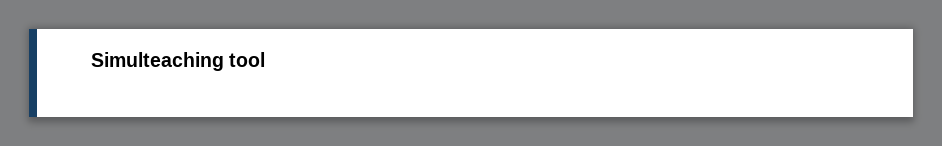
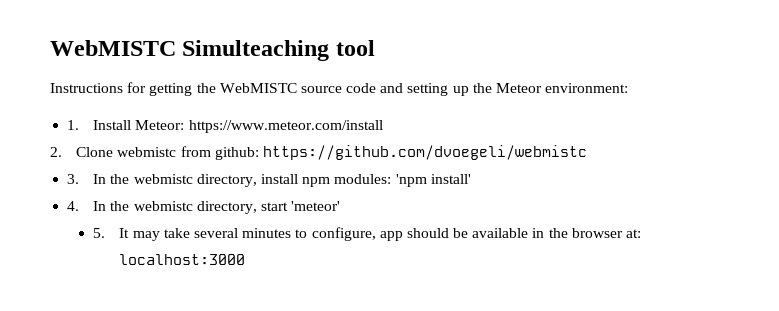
(91, 61) none -> [50,40,176,56] WebMISTC
(266, 59) none -> [50,82,629,96] [67,120,383,133] [50,145,587,160] [67,174,471,187] [67,201,341,214] [93,227,641,241] [119,254,246,265] // Instructions for getting the WebMISTC source code and setting up the Meteor environment: // 1. Install Meteor: https://www.meteor.com/install // 2. Clone webmistc from github: https://github.com/dvoegeli/webmistc // 3. In the webmistc directory, install npm modules: 'npm install' // 4. In the webmistc directory, start 'meteor' // 5. It may take several minutes to configure, app should be available in the browser at: localhost:3000

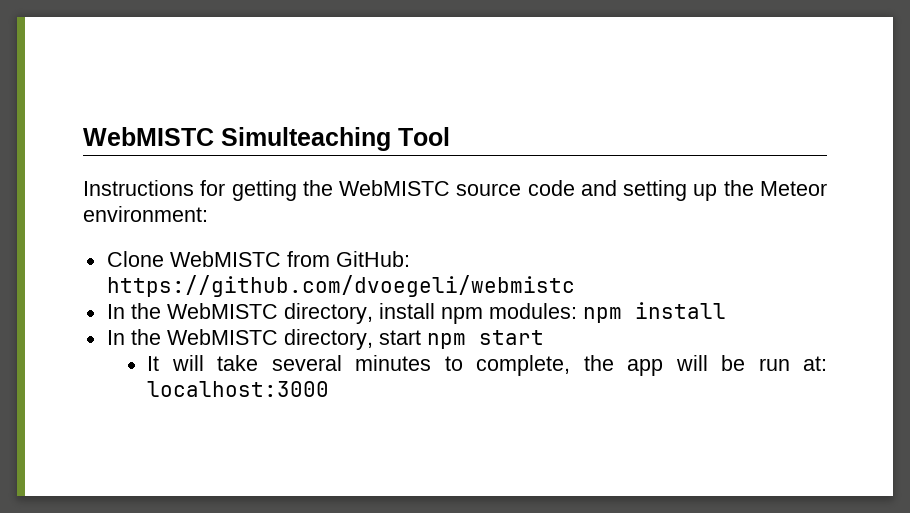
[335,40,375,56] tool -> [398,127,450,146] Tool
[67,120,383,133] [50,146,259,160] 1. Install Meteor: https://www.meteor.com/install // 2. Clone webmistc from github: -> [106,251,410,267] Clone WebMISTC from GitHub:
[67,174,193,184] 3. In the webmistc -> [106,303,278,319] In the WebMISTC
[395,174,471,187] [67,201,193,211] 'npm install' // 4. In the webmistc -> [582,302,726,323] [106,329,278,345] npm install // In the WebMISTC
[291,201,341,211] [93,227,623,241] 'meteor' // 5. It may take several minutes to configure, app should be available in the browser -> [426,330,544,349] [147,355,790,376] npm start // It will take several minutes to complete, the app will be run

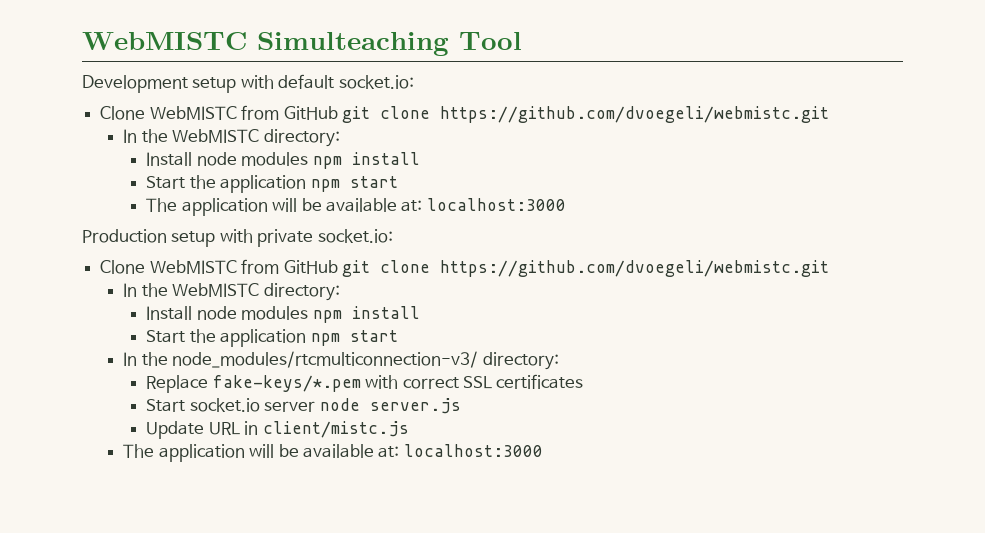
[83,180,827,201] [83,206,208,222] [106,251,410,267] [106,275,575,297] [106,302,726,324] [106,329,544,350] [147,355,790,376] Instructions for getting the WebMISTC source code and setting up the Meteor environment: // Clone WebMISTC from GitHub: https://github.com/dvoegeli/webmistc // In the WebMISTC directory, install npm modules: npm install // In the WebMISTC directory, start npm start // It will take several minutes to complete, the app will be run -> [82,74,414,93] [100,105,829,123] [123,129,340,147] [146,152,420,169] [146,175,398,193] [146,198,566,216] [82,229,393,247] [100,259,829,277] [123,283,340,301] [146,306,420,323] [146,329,398,347] [123,351,559,370] [146,374,584,393] [146,398,461,414] [146,421,409,439] [123,444,374,462] Development setup with default socket.io: // Clone WebMISTC from GitHub git clone https://github.com/dvoegeli/webmistc.git // In the WebMISTC directory: // Install node modules npm install // Start the application npm start // The application will be available at: localhost:3000 // Production setup with private socket.io: // Clone WebMISTC from GitHub git clone https://github.com/dvoegeli/webmistc.git // In the WebMISTC directory: // Install node modules npm install // Start the application npm start // In the node_modules/rtcmulticonnection-v3/ directory: // Replace fake-keys/*.pem with correct SSL certificates // Start socket.io server node server.js // Update URL in client/mistc.js // The application will be available

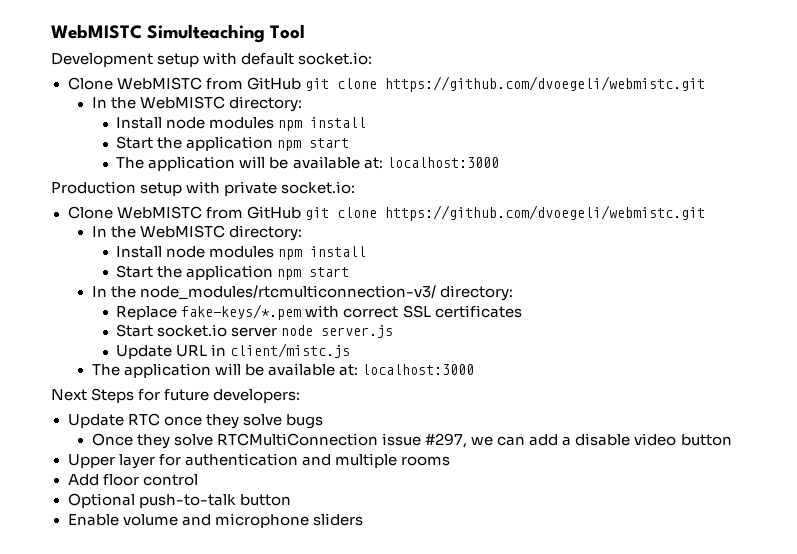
(543, 450) none -> [51,388,301,403] [67,413,323,429] [91,433,732,449] [67,453,450,469] [67,474,198,486] [67,493,291,508] [67,513,363,528] // Next Steps for future developers: // Update RTC once they solve bugs // Once they solve RTCMultiConnection issue #297, we can add a disable video button // Upper layer for authentication and multiple rooms // Add floor control // Optional push-to-talk button // Enable volume and microphone sliders

